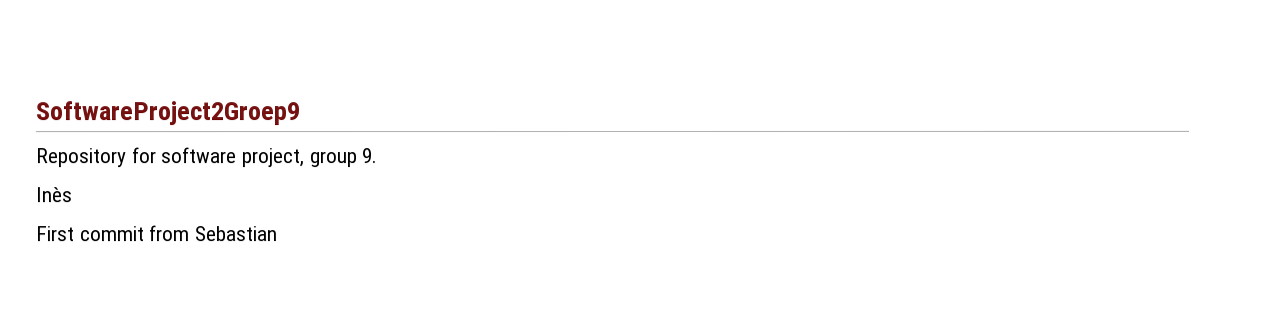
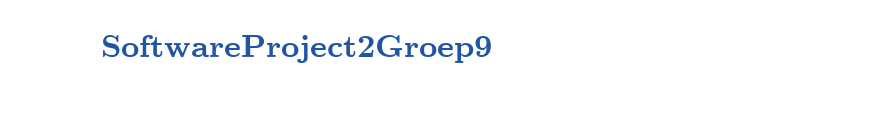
[35,147,379,168] [36,187,73,203] [36,225,279,242] // Repository for software project, group 9. // Inès // First commit from Sebastian -> (492, 49) none

